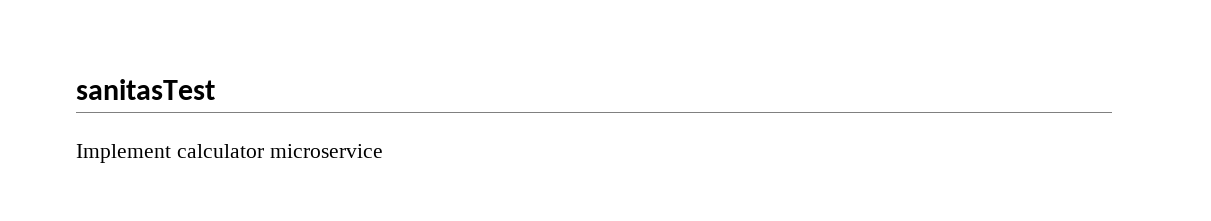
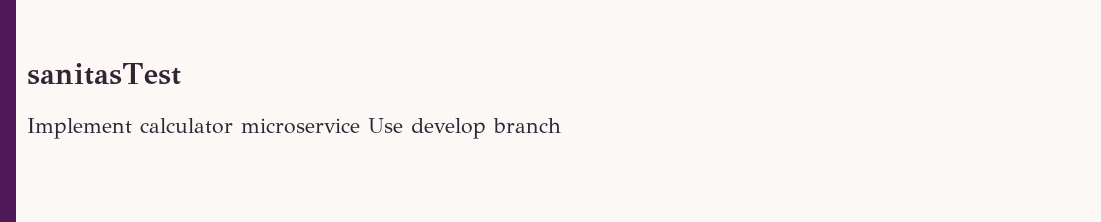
(383, 151) none -> [368,118,561,139] Use develop branch

